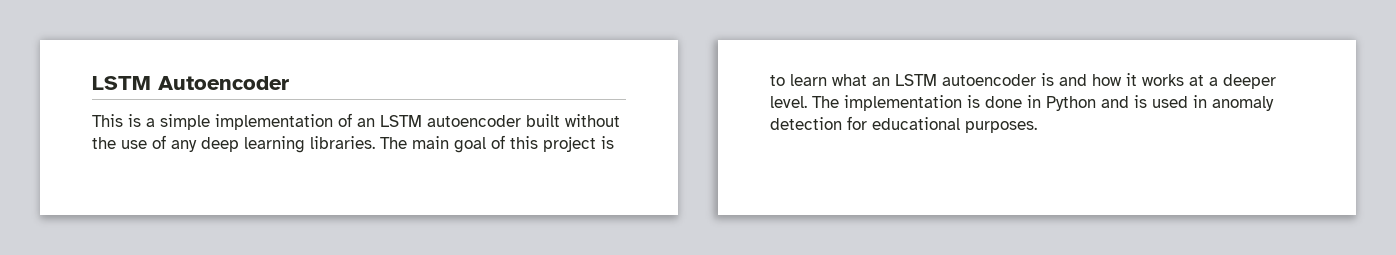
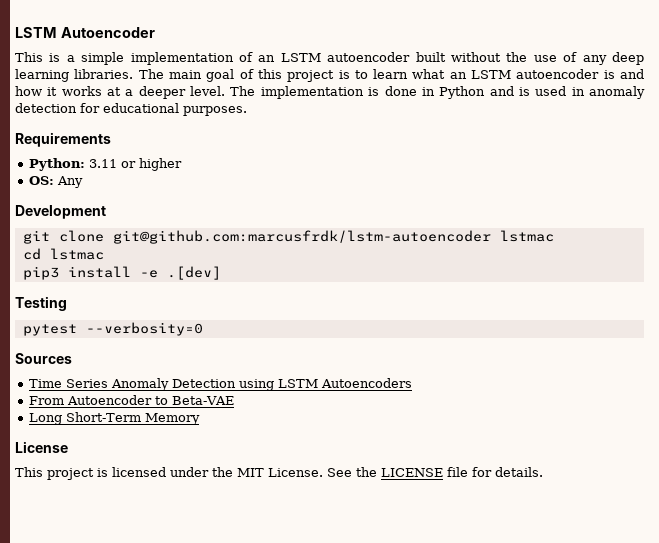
(1037, 127) none -> [15,132,111,147] [28,158,182,171] [28,176,83,188] [15,205,106,219] [22,230,554,244] [22,248,104,260] [22,266,221,280] [15,296,67,311] [22,322,203,336] [15,353,72,364] [28,378,412,391] [28,395,234,405] [28,412,200,425] [15,441,68,453] [15,467,543,480] // Requirements // Python: 3.11 or higher // OS: Any // Development // git clone git@github.com:marcusfrdk/lstm-autoencoder lstmac // cd lstmac // pip3 install -e .[dev] // Testing // pytest --verbosity=0 // Sources // Time Series Anomaly Detection using LSTM Autoencoders // From Autoencoder to Beta-VAE // Long Short-Term Memory // License // This project is licensed under the MIT License. See the LICENSE file for details.

